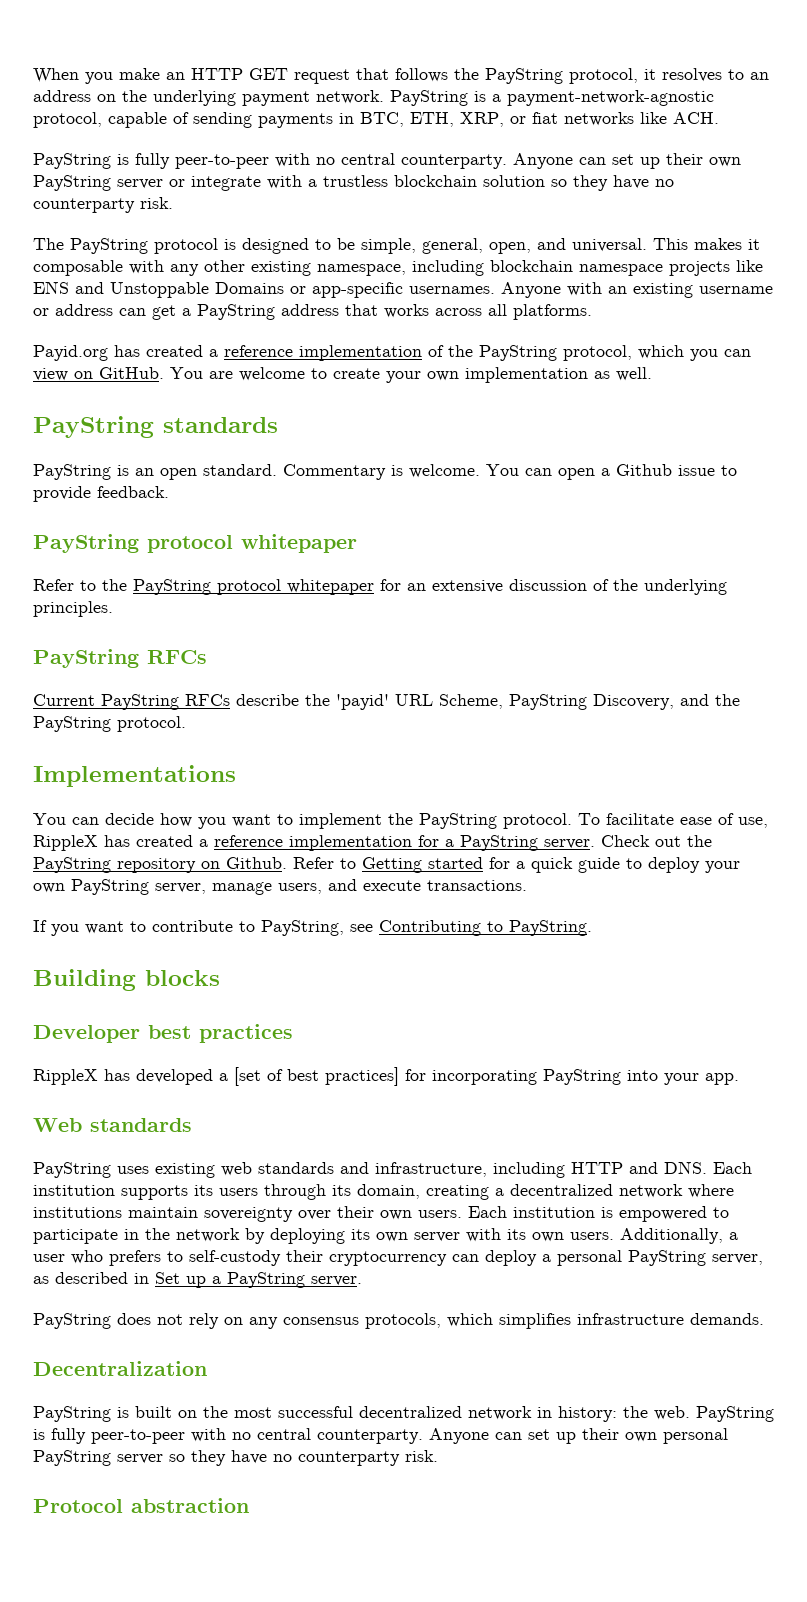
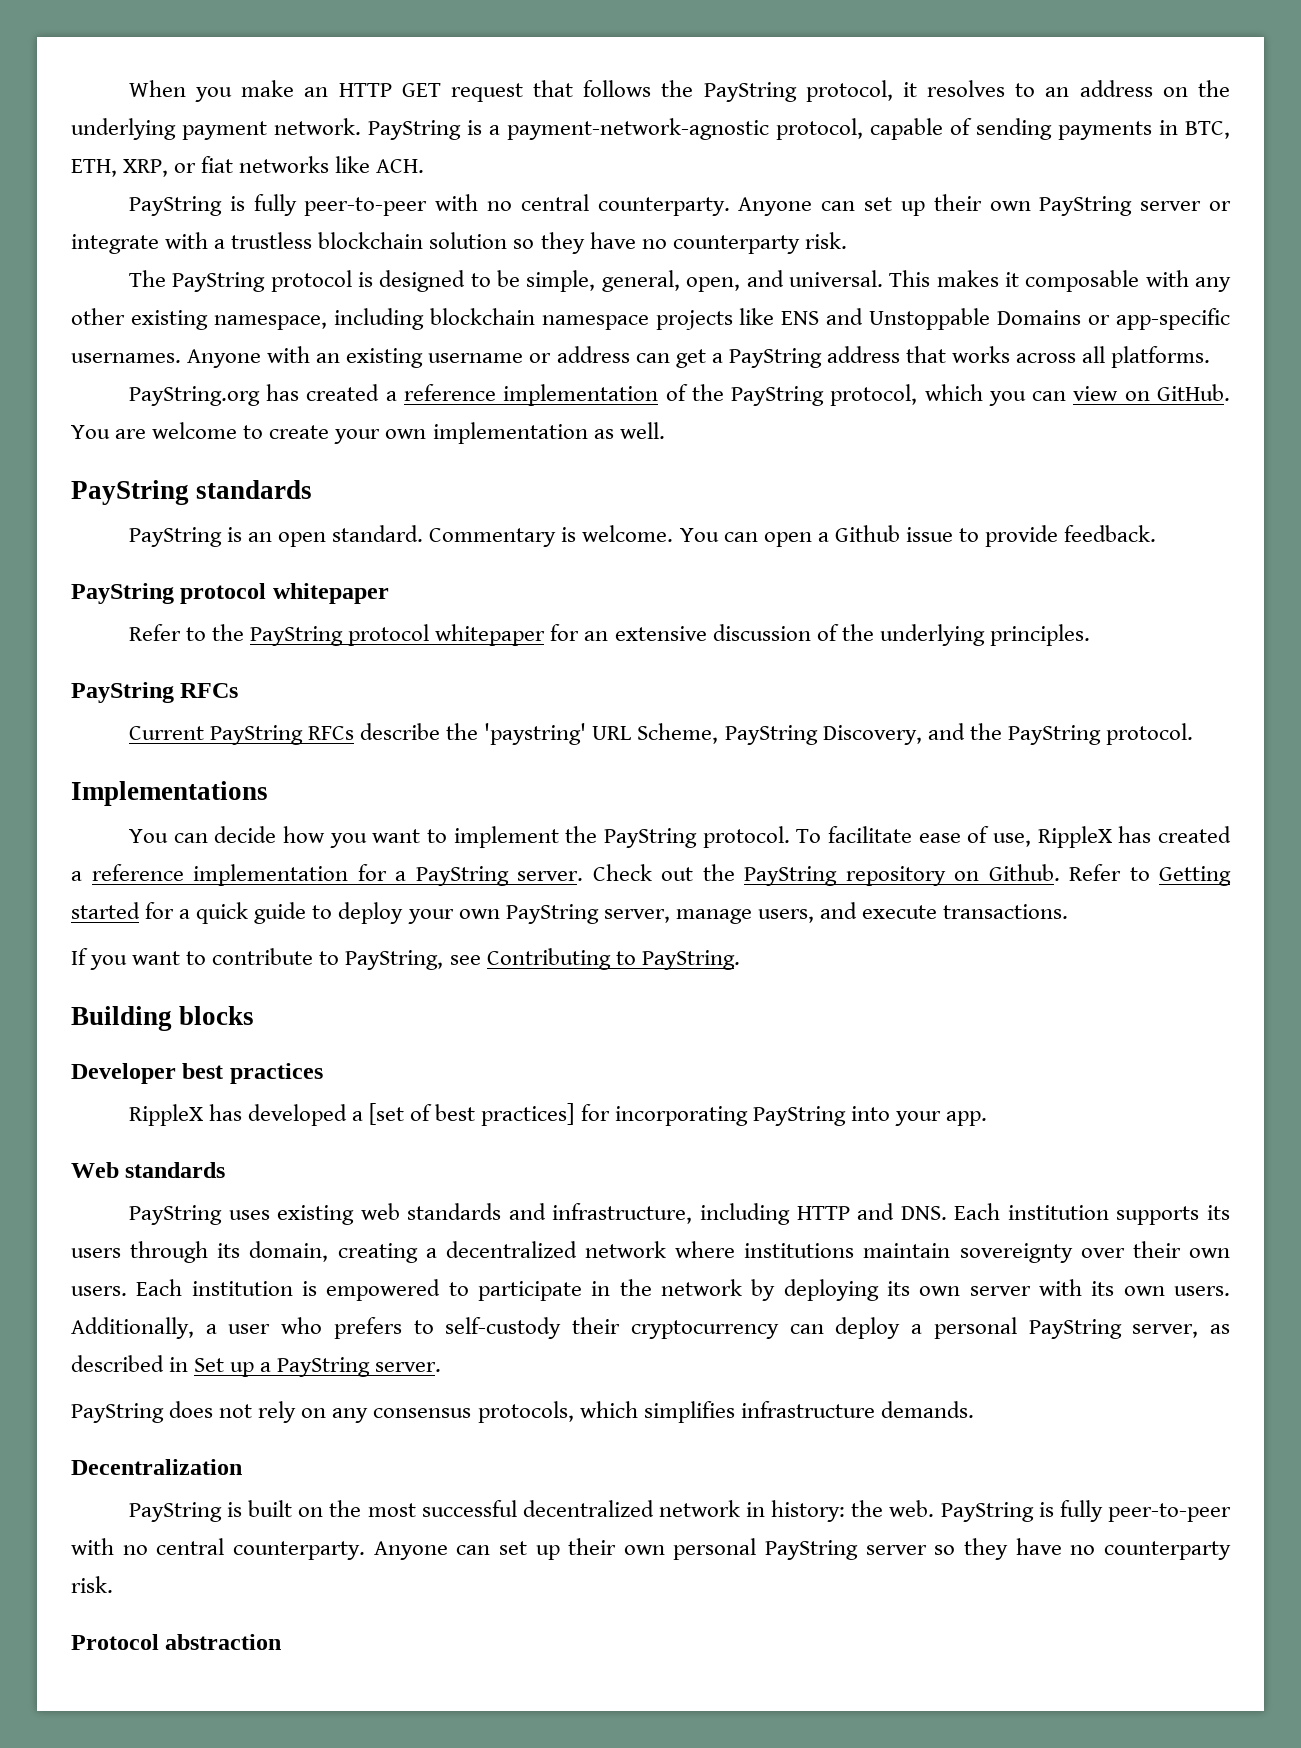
[33,345,108,361] Payid.org -> [128,386,260,406] PayString.org
[336,694,389,710] 'payid' -> [484,723,587,745] 'paystring'

